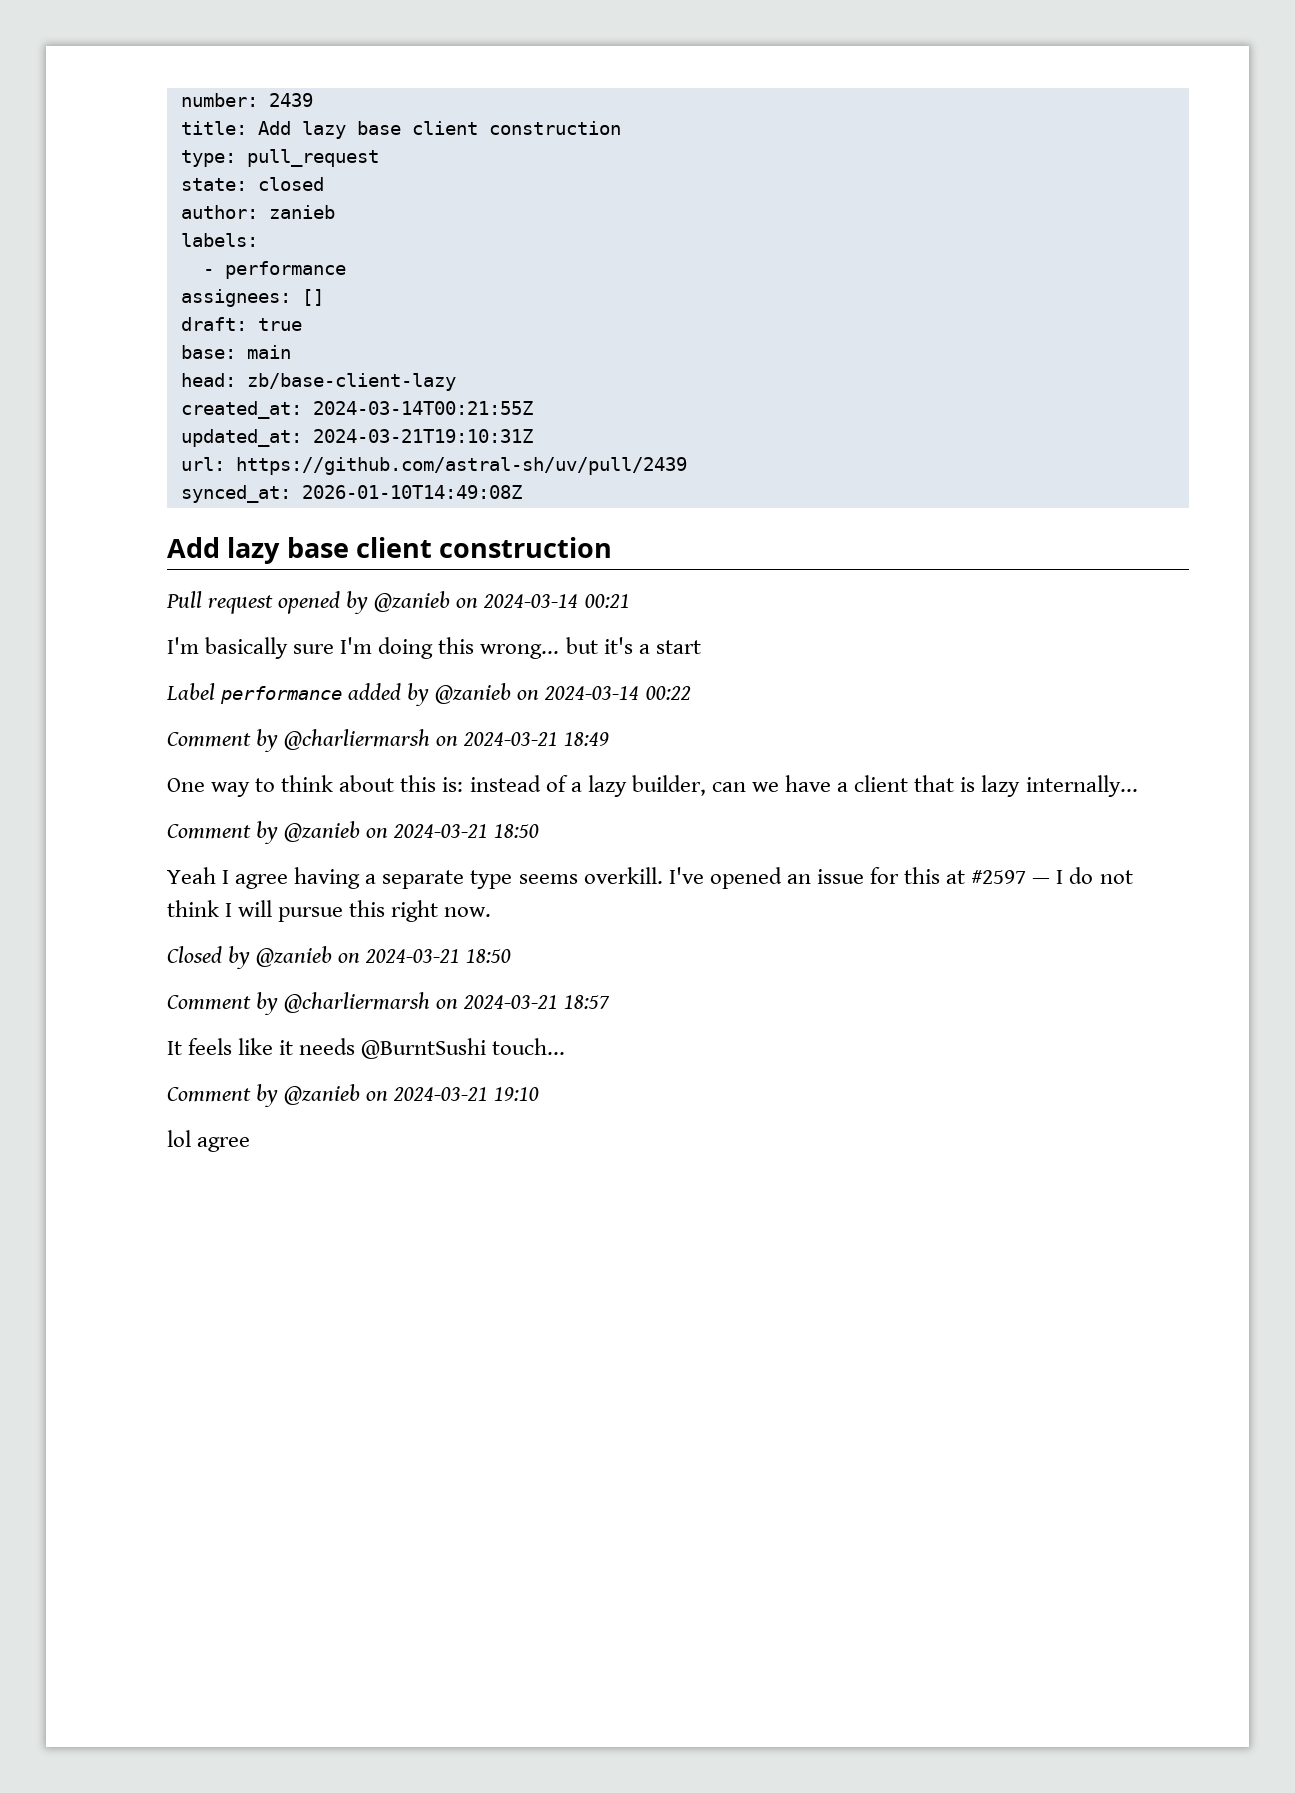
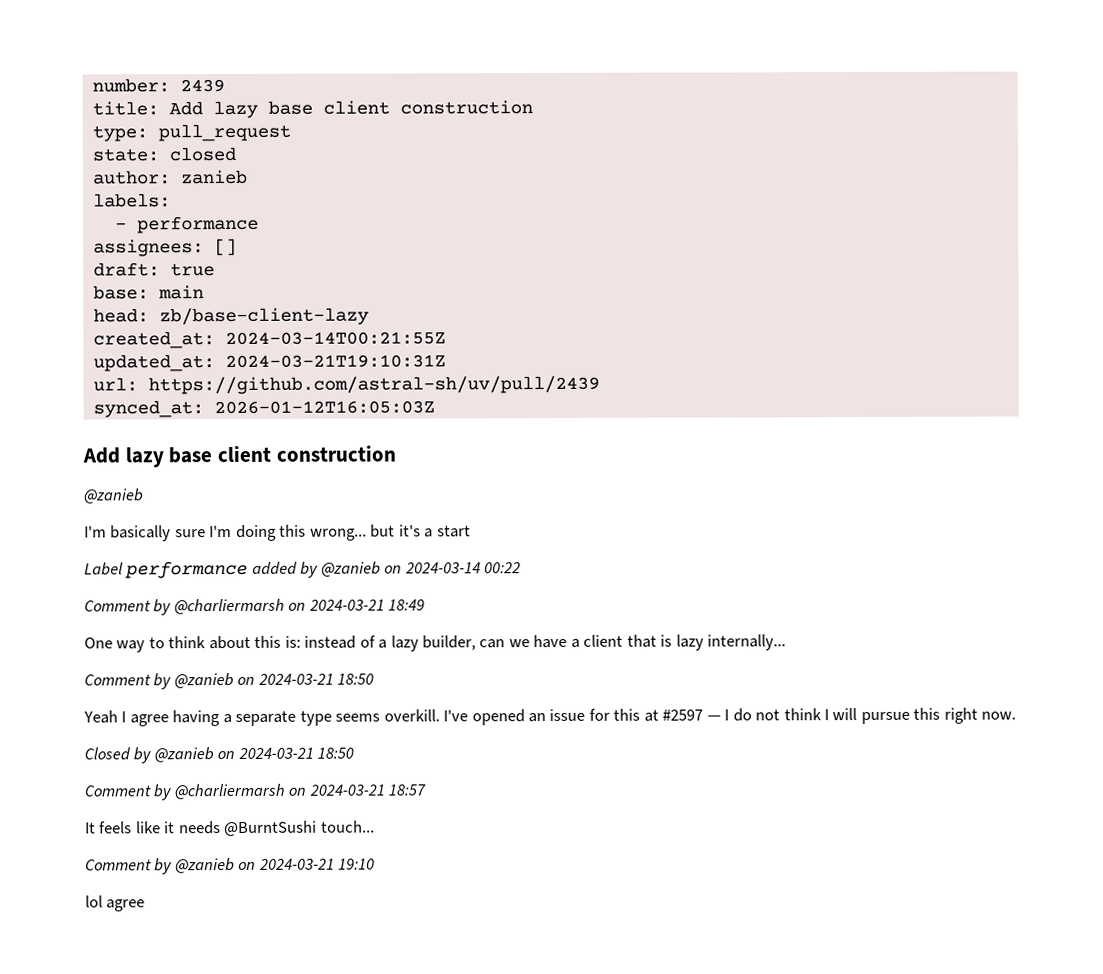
[301,485,522,499] [167,537,613,564] [166,591,630,614] 2026-01-10T14:49:08Z // Add lazy base client construction // Pull request opened by @zanieb on 2024-03-14 00:21 -> [213,400,435,415] [82,445,396,468] [84,488,144,504] 2026-01-12T16:05:03Z // Add lazy base client construction // @zanieb

